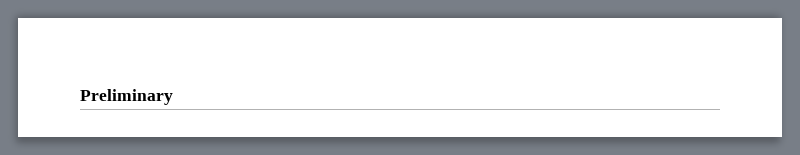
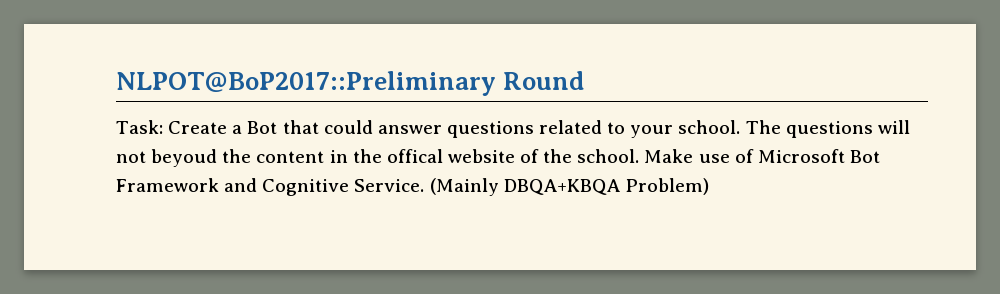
[80,89,173,105] Preliminary -> [116,71,586,96] [116,120,910,138] [116,149,880,167] [116,178,709,196] NLPOT@BoP2017::Preliminary Round // Task: Create a Bot that could answer questions related to your school. The questions will not beyoud the content in the offical website of the school. Make use of Microsoft Bot Framework and Cognitive Service. (Mainly DBQA+KBQA Problem)

